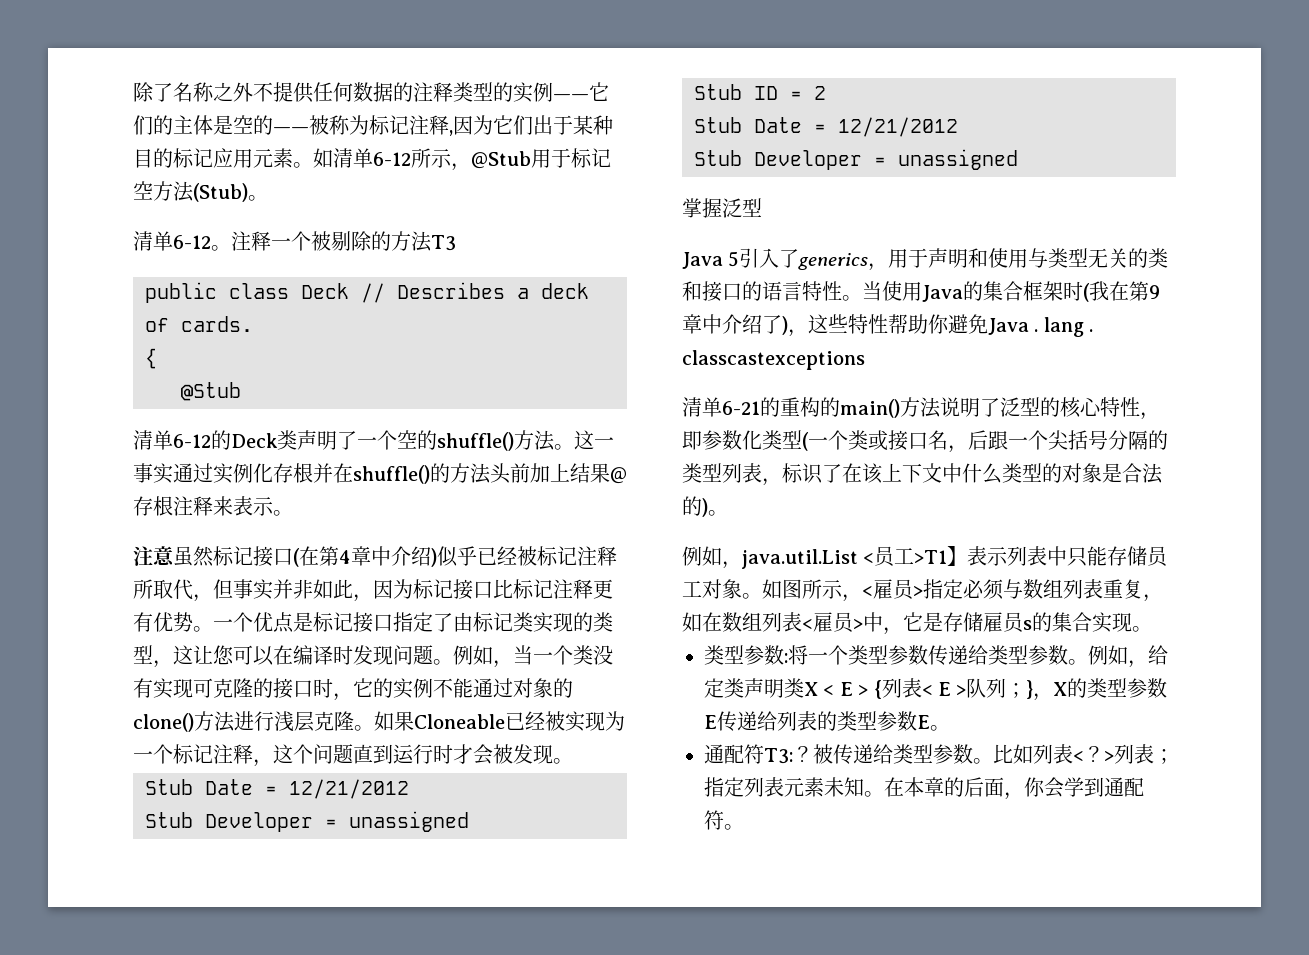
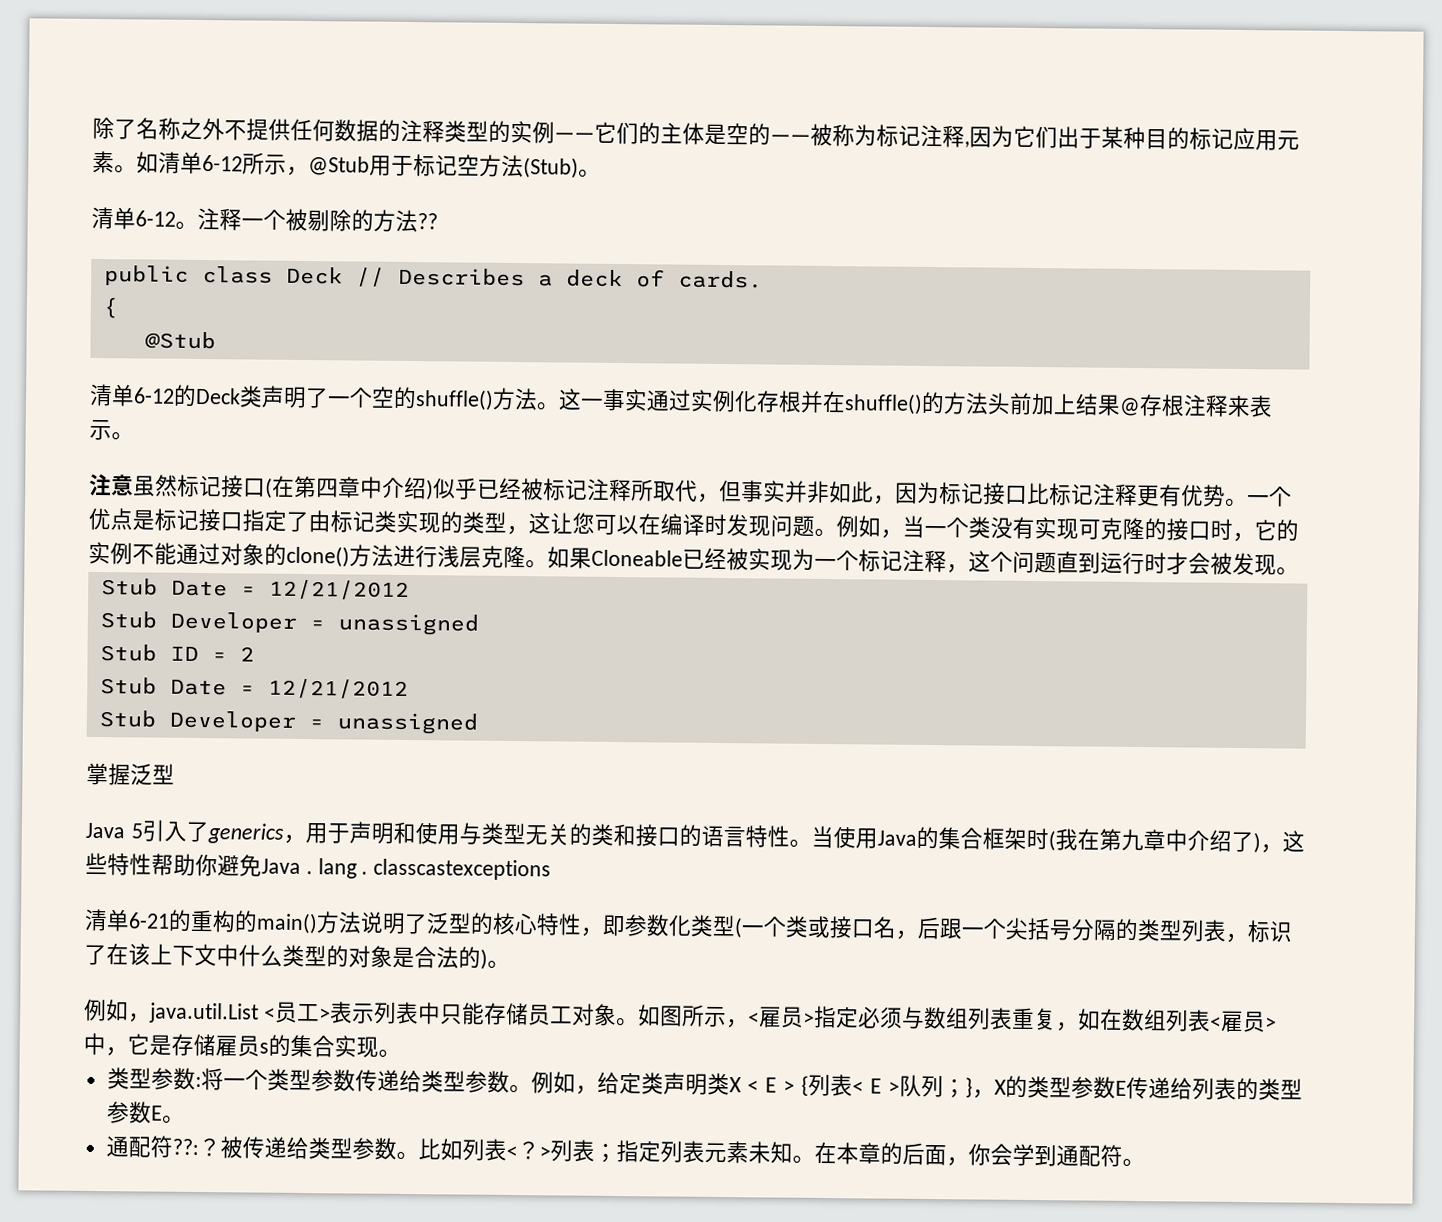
[431,235,456,251] T3 -> [417,213,438,230] ??
[339,550,351,564] 4 -> [316,478,339,498] 四
[1149,285,1160,299] 9 -> [1121,828,1144,852] 九
[914,546,968,566] >T1】 -> [318,1008,331,1021] >
[764,748,793,764] T3: -> [171,1138,199,1156] ??:

